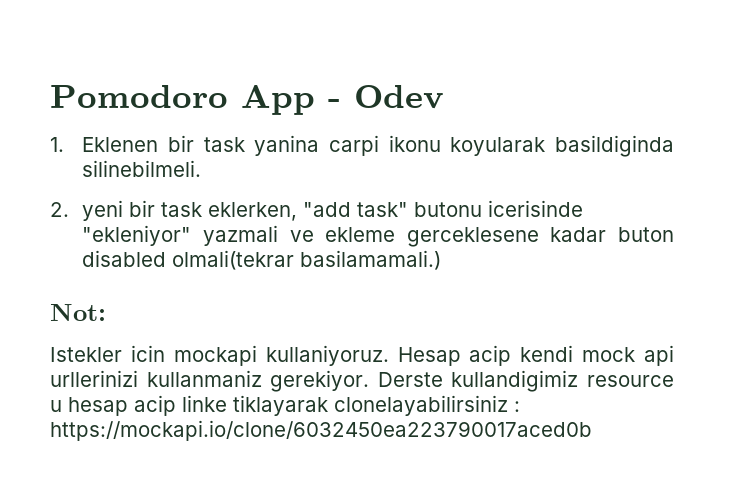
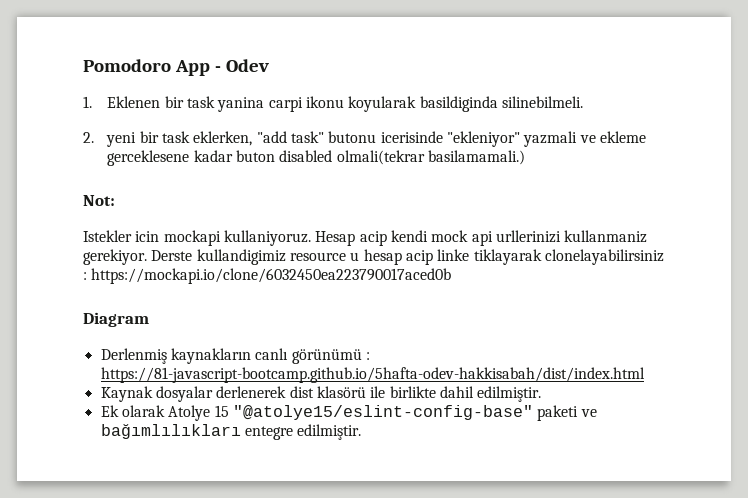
(592, 430) none -> [83,312,149,327] [100,348,370,364] [100,367,645,383] [100,386,542,402] [100,405,597,421] [100,424,362,440] // Diagram // Derlenmiş kaynakların canlı görünümü : https://81-javascript-bootcamp.github.io/5hafta-odev-hakkisabah/dist/index.html // Kaynak dosyalar derlenerek dist klasörü ile birlikte dahil edilmiştir. // Ek olarak Atolye 15 "@atolye15/eslint-config-base" paketi ve bağımlılıkları entegre edilmiştir.

